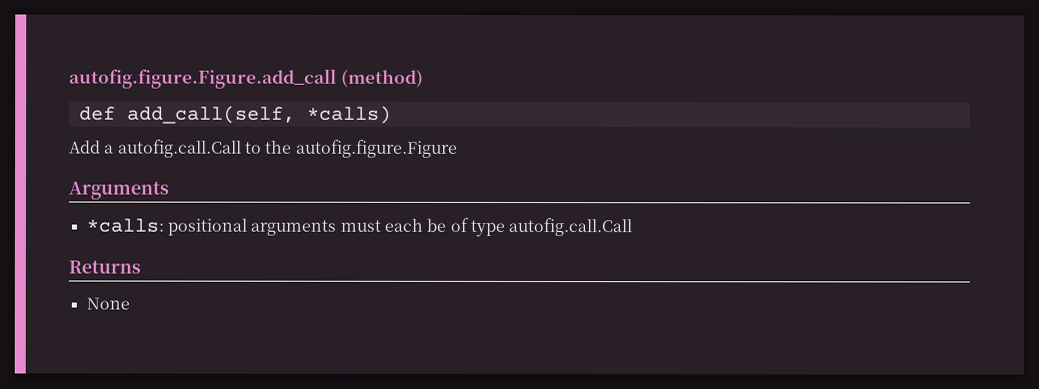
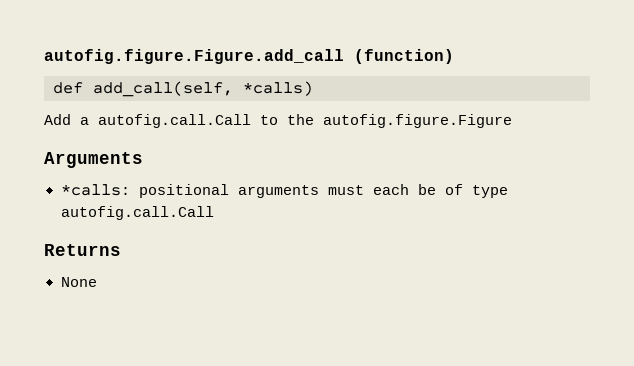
[340,69,424,88] (method) -> [354,49,454,64] (function)

